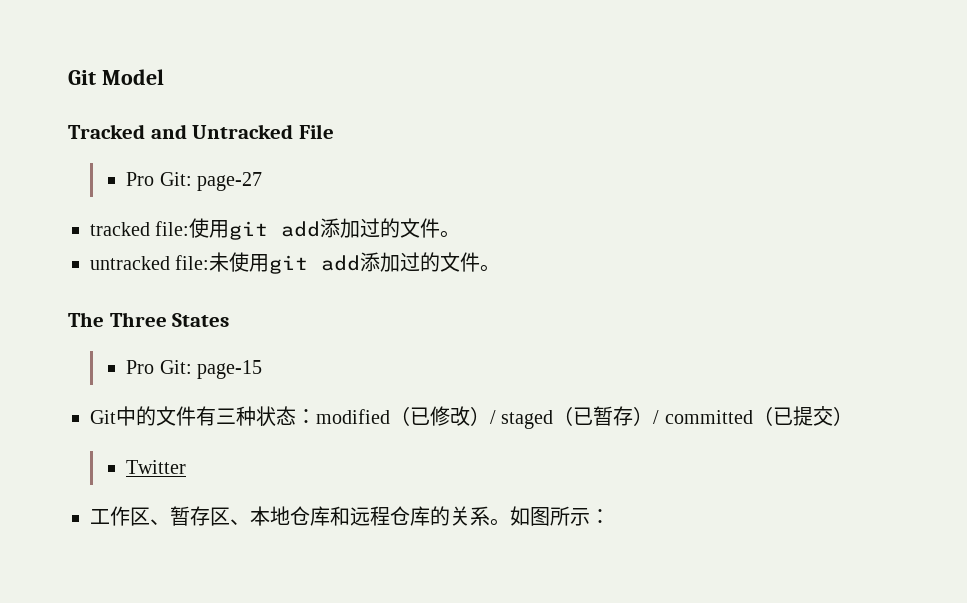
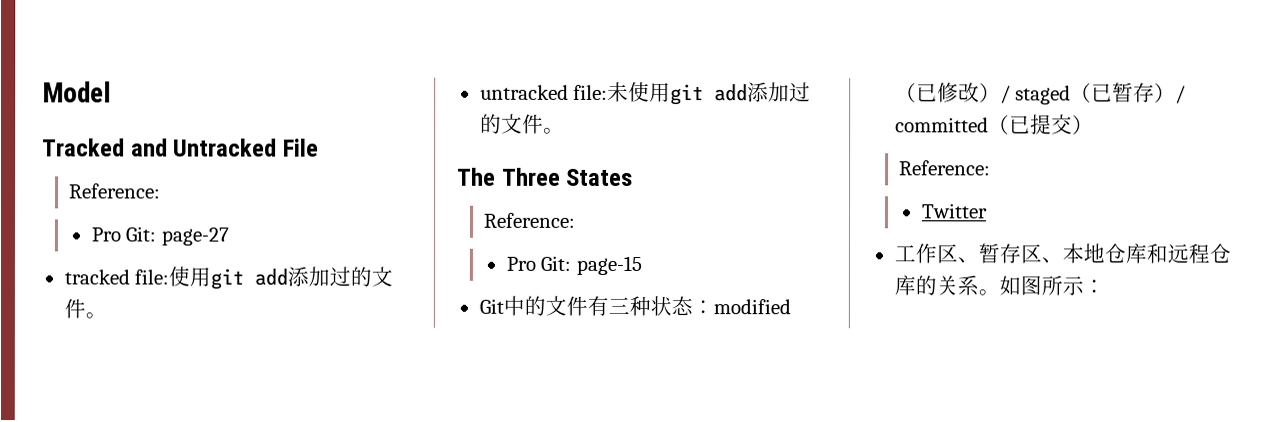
[68,70,96,85] Git -> (42, 92) none
(335, 131) none -> [68,183,161,199] // Reference:
(230, 320) none -> [482,212,575,228] // Reference:
(853, 416) none -> [898,160,991,176] // Reference:

